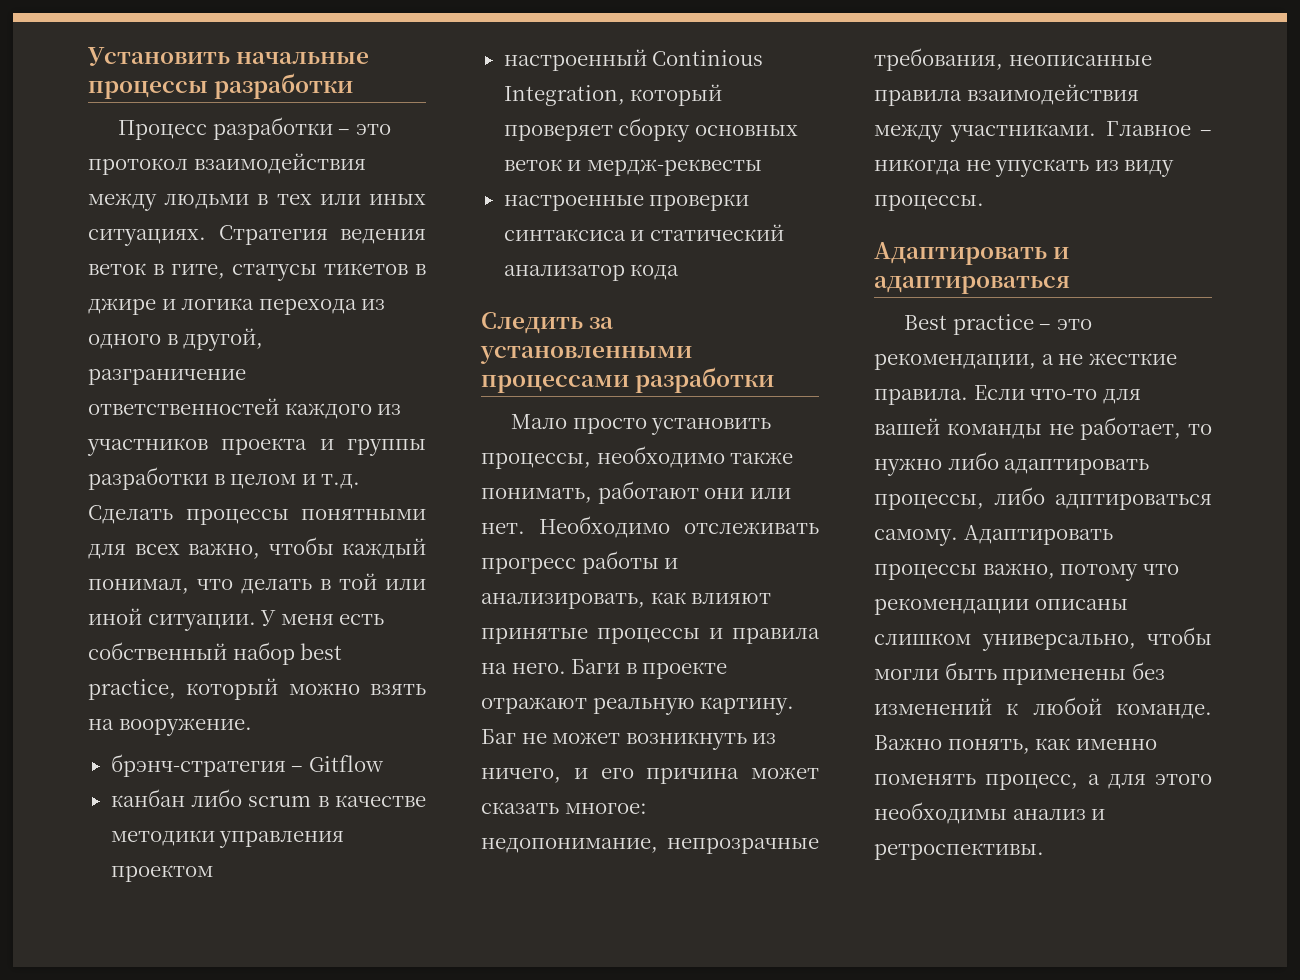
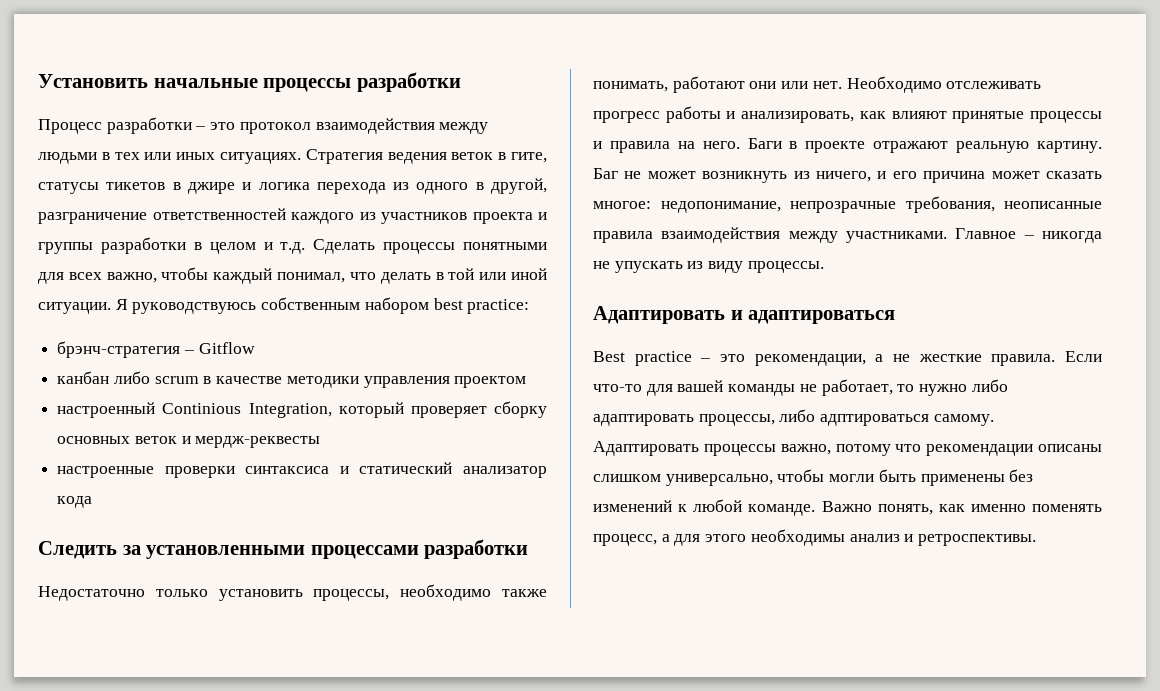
[260,610,385,627] [88,642,343,665] [88,678,426,700] [88,718,252,736] У меня есть собственный набор best practice, который можно взять на вооружение. -> [115,297,530,314] Я руководствуюсь собственным набором best practice:
[511,414,647,434] Мало просто -> [38,586,208,601] Недостаточно только

